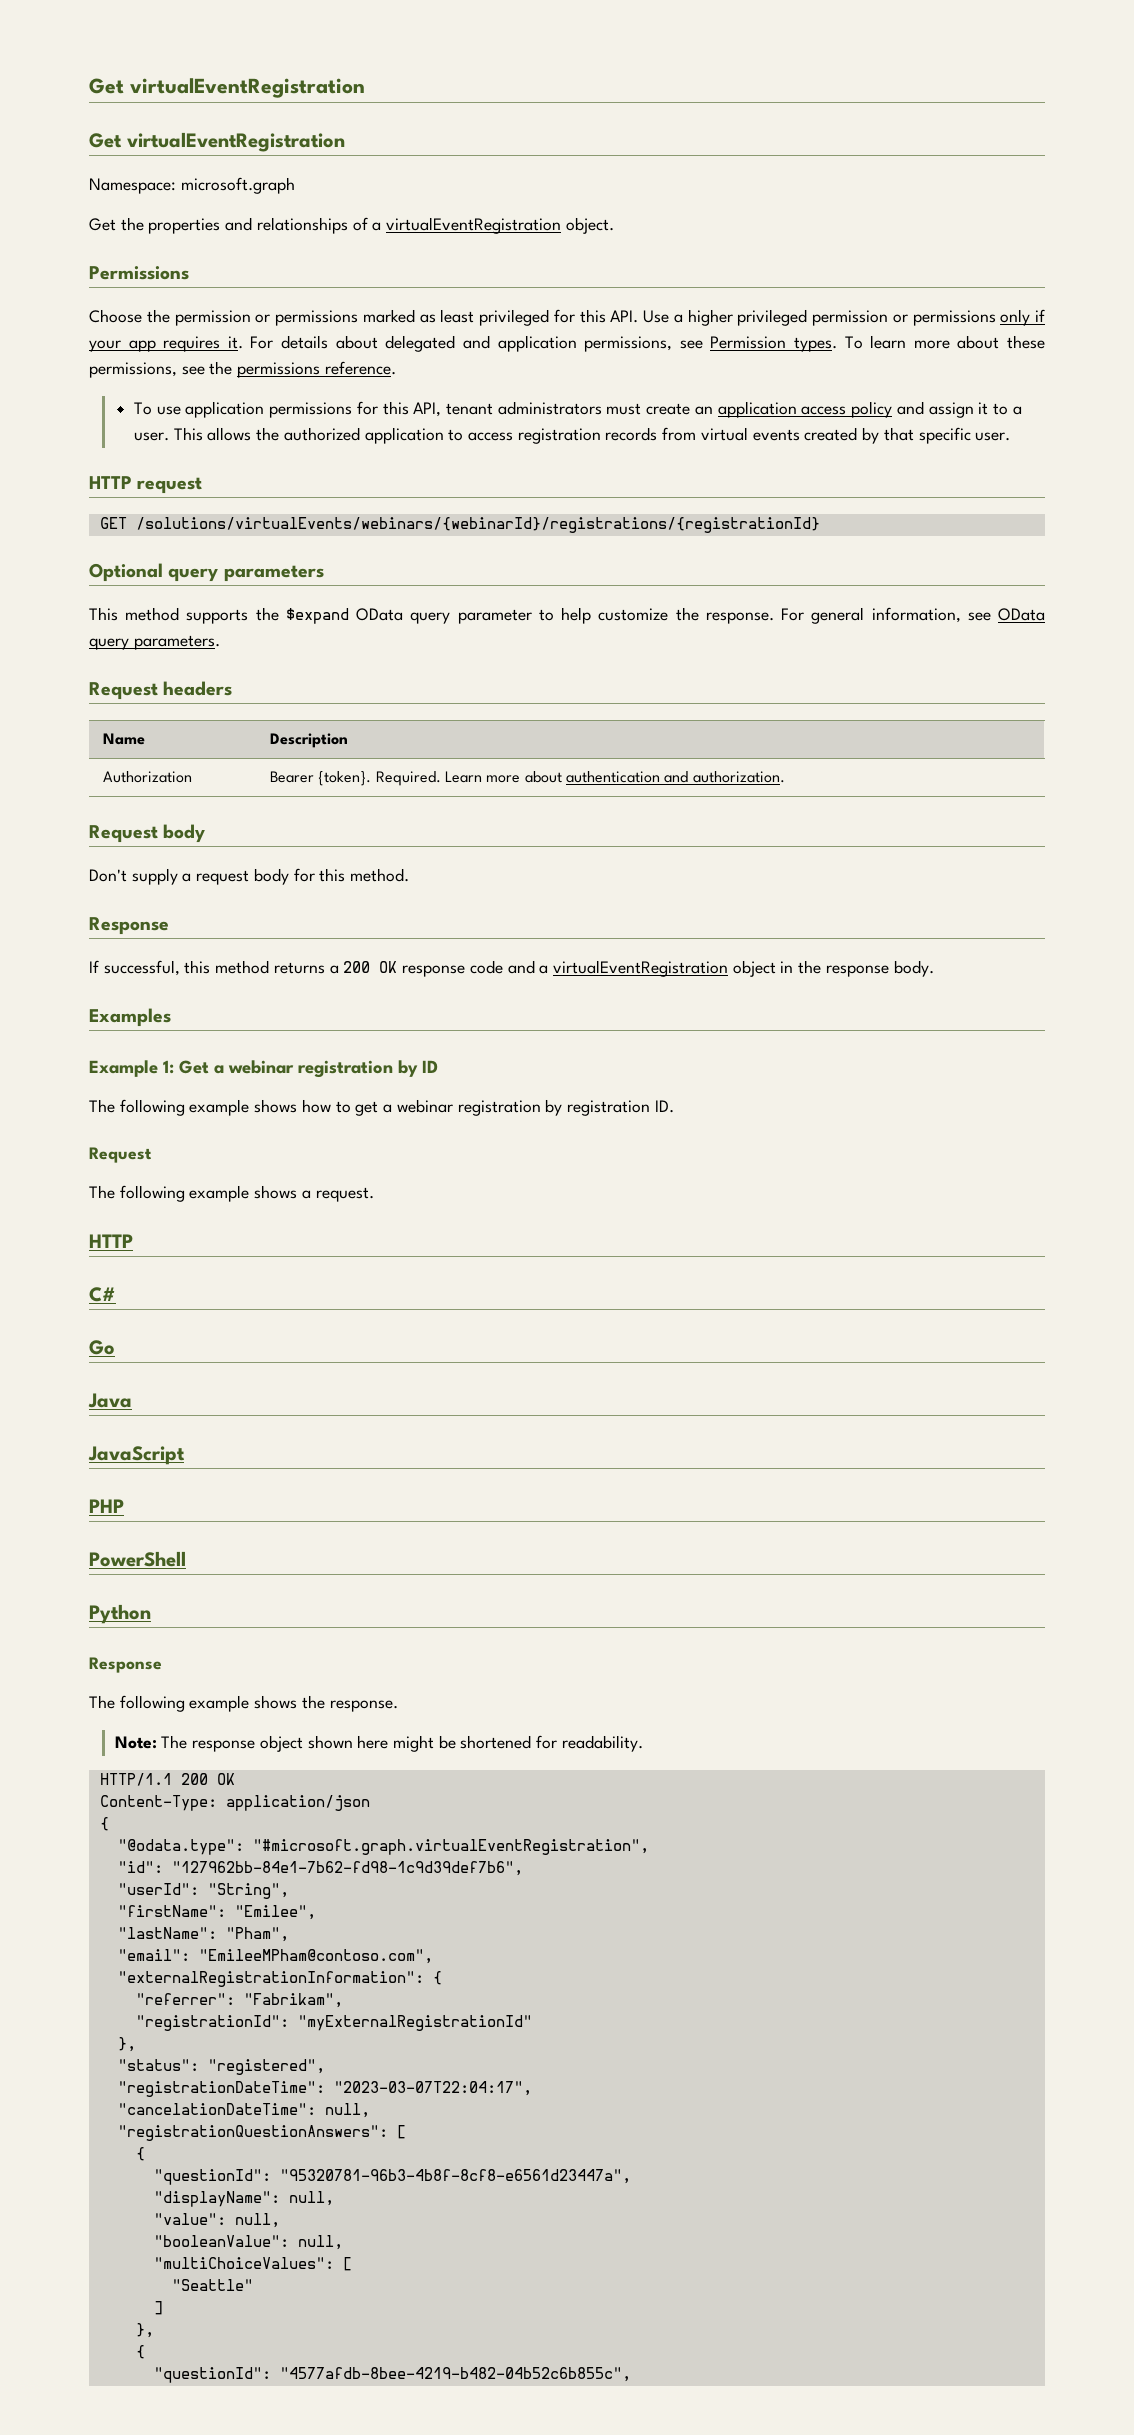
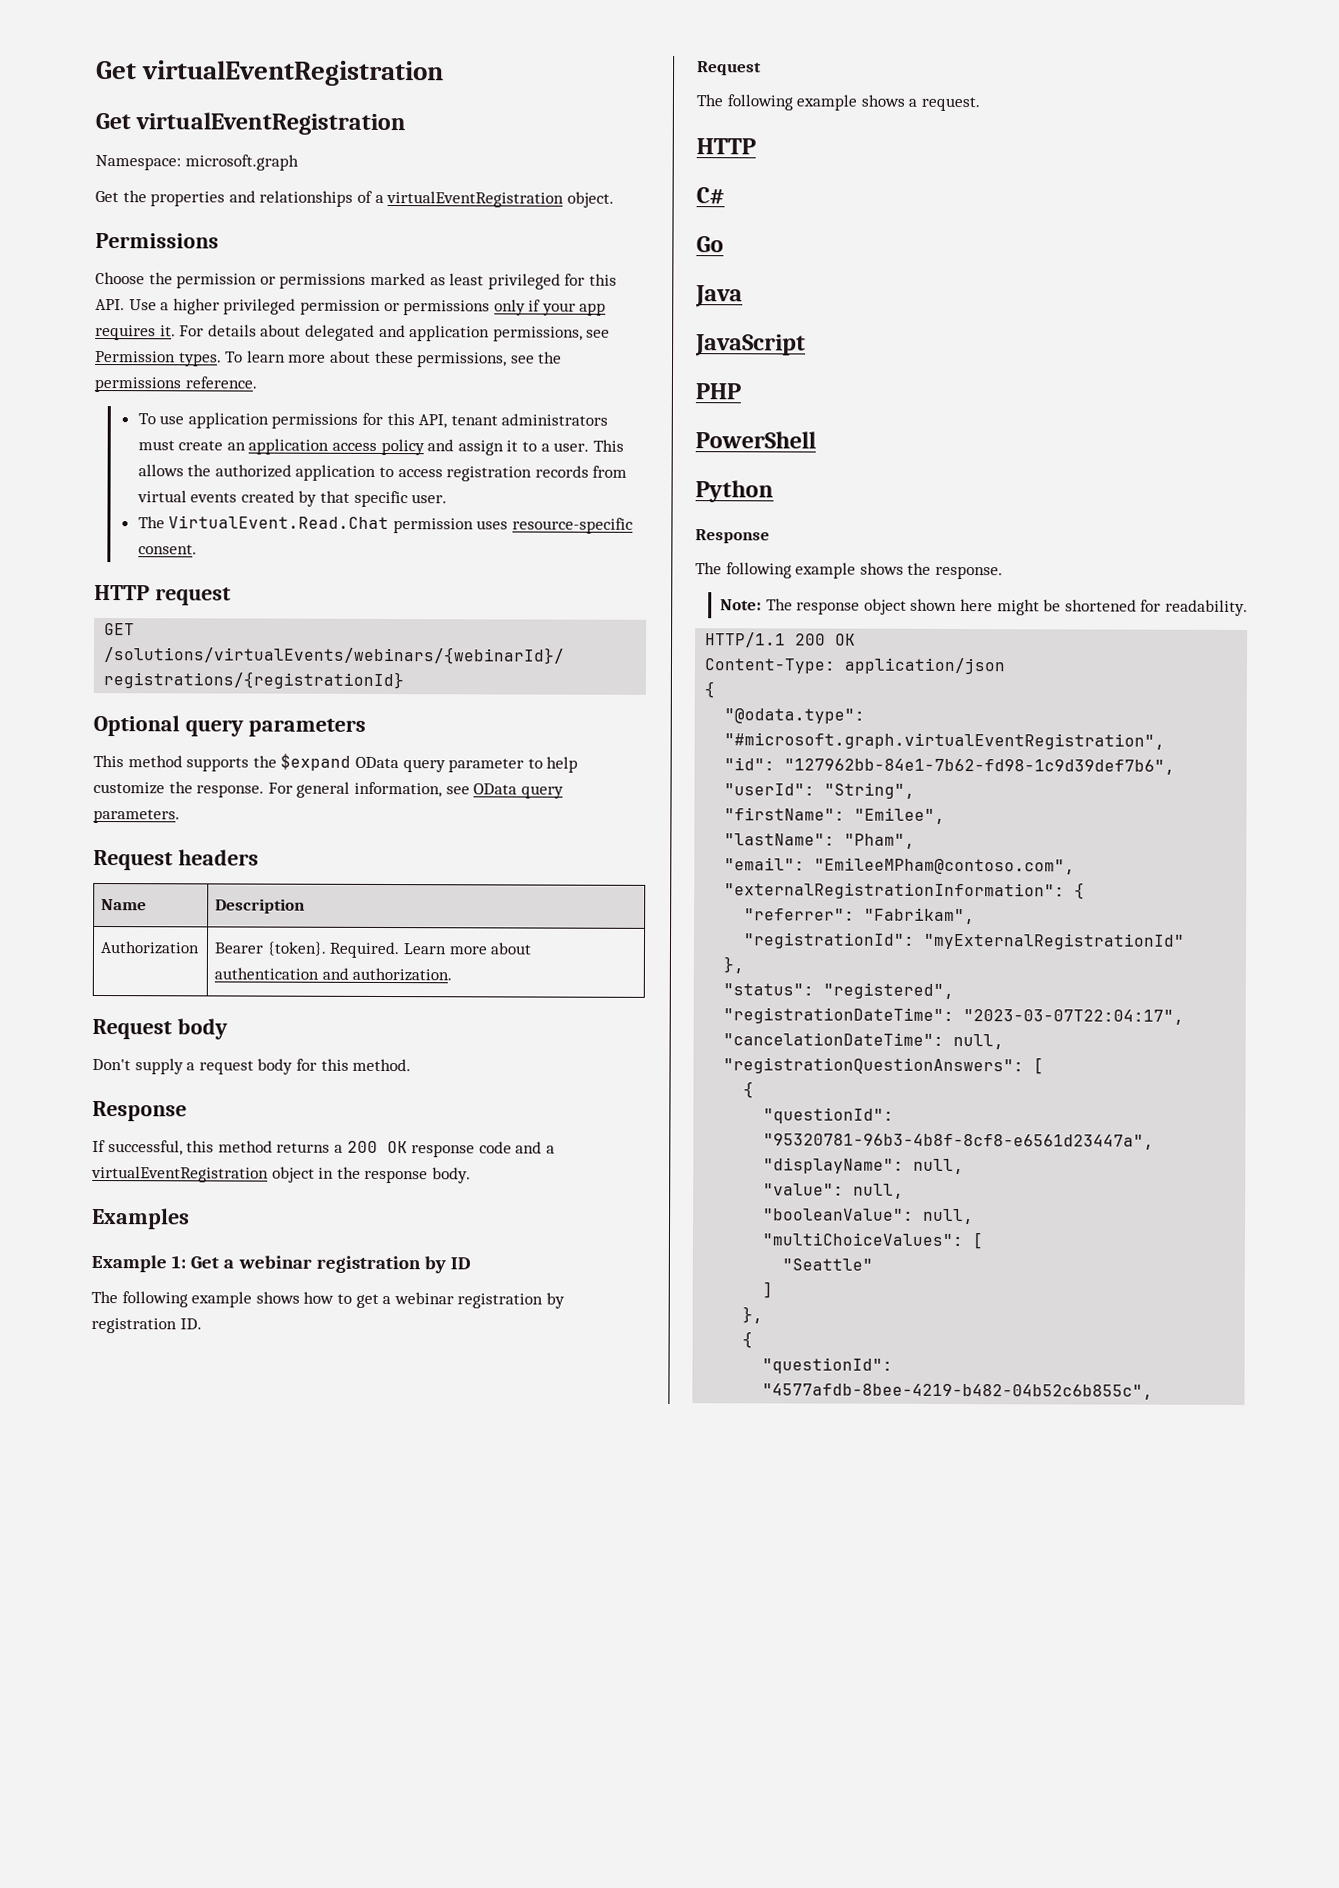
(1011, 436) none -> [137,515,634,534] [137,544,197,555] // The VirtualEvent.Read.Chat permission uses resource-specific consent.

